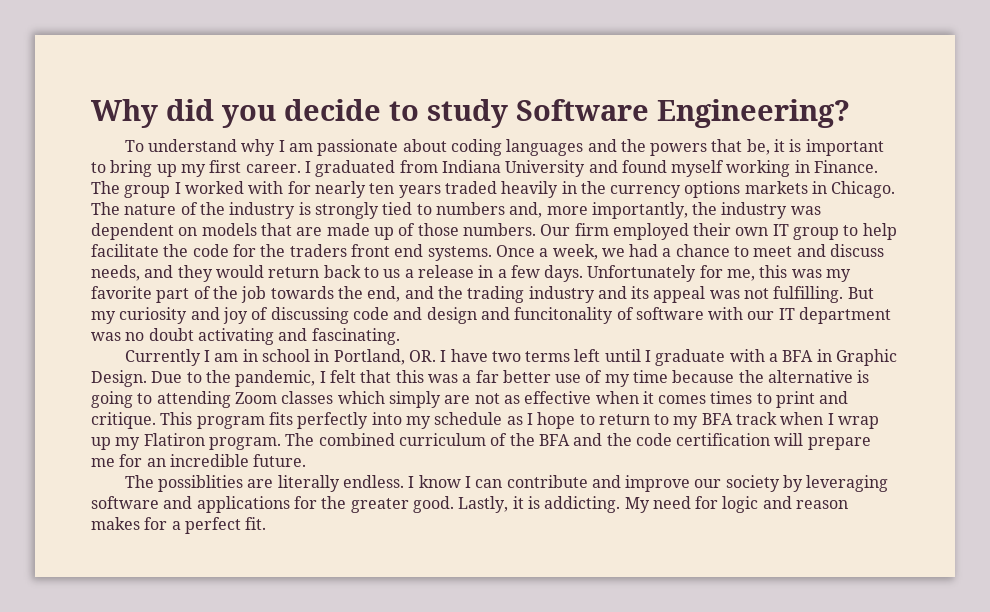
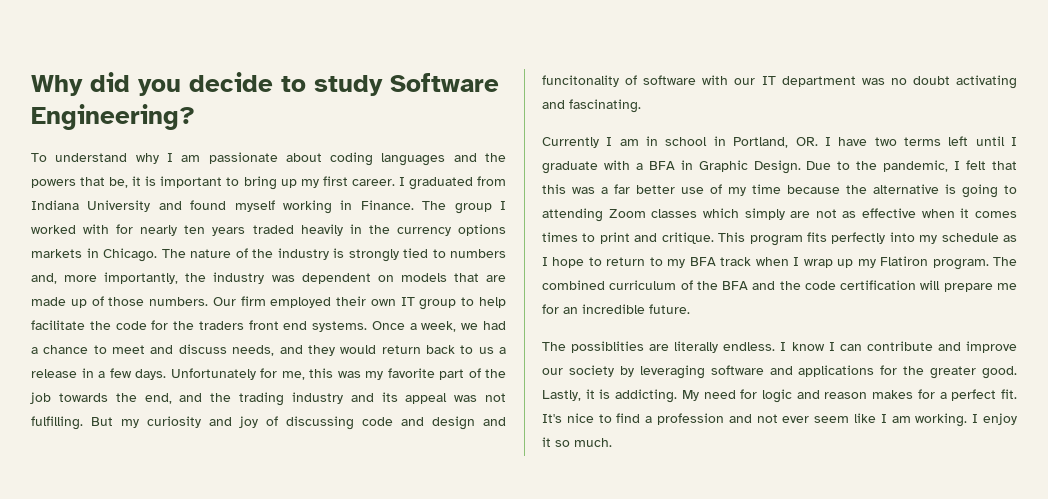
(267, 523) none -> [542,413,1018,427] [542,437,612,447] It's nice to find a profession and not ever seem like I am working. I enjoy it so much.

